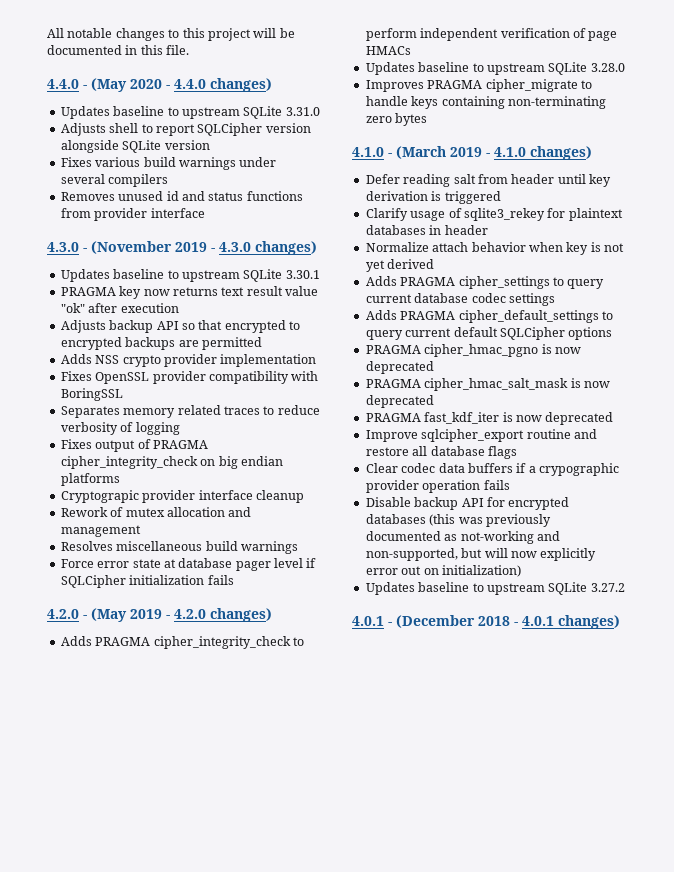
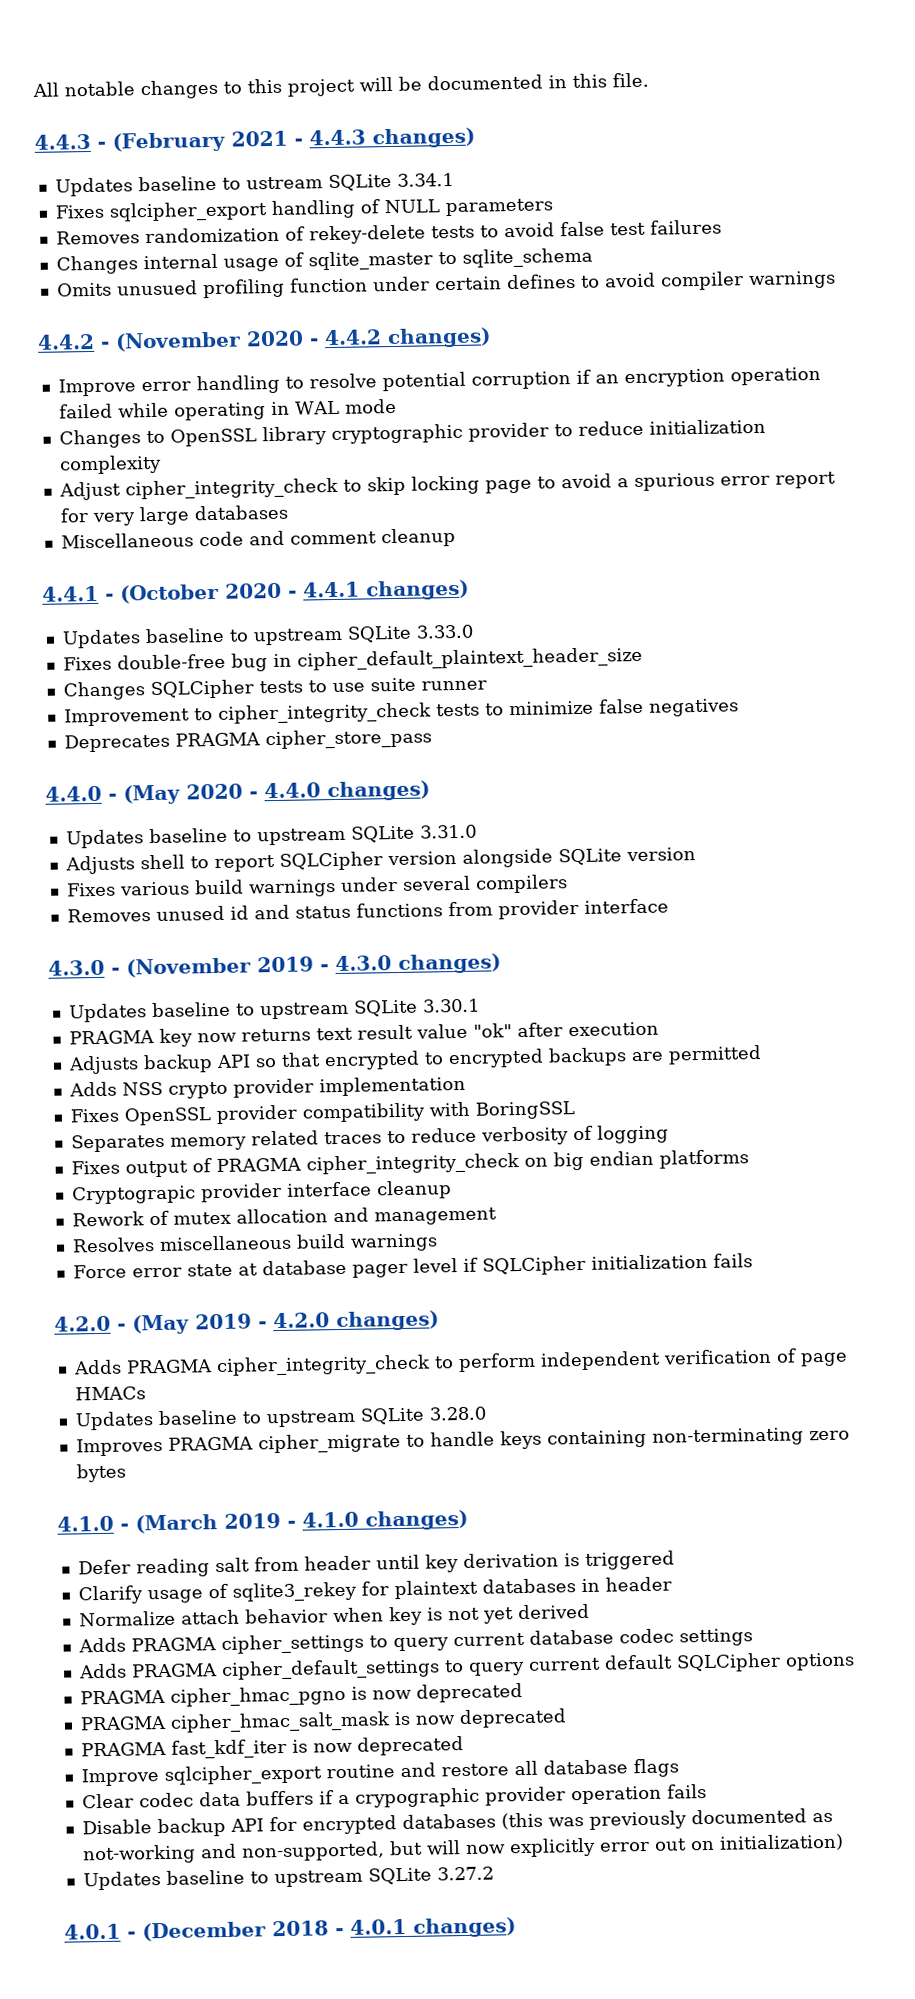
(190, 50) none -> [34,127,475,153] [54,172,454,197] [54,198,553,222] [55,219,722,245] [55,247,593,275] [56,270,836,299] [37,327,491,352] [57,366,821,397] [58,398,397,421] [58,418,766,449] [58,454,162,475] [58,471,836,501] [59,504,289,526] [60,527,456,549] [42,579,469,604] [61,624,474,649] [62,646,643,672] [62,677,487,701] [63,698,739,727] [63,728,432,753] // 4.4.3 - (February 2021 - 4.4.3 changes) // Updates baseline to ustream SQLite 3.34.1 // Fixes sqlcipher_export handling of NULL parameters // Removes randomization of rekey-delete tests to avoid false test failures // Changes internal usage of sqlite_master to sqlite_schema // Omits unusued profiling function under certain defines to avoid compiler warnings // 4.4.2 - (November 2020 - 4.4.2 changes) // Improve error handling to resolve potential corruption if an encryption operation failed while operating in WAL mode // Changes to OpenSSL library cryptographic provider to reduce initialization complexity // Adjust cipher_integrity_check to skip locking page to avoid a spurious error report for very large databases // Miscellaneous code and comment cleanup // 4.4.1 - (October 2020 - 4.4.1 changes) // Updates baseline to upstream SQLite 3.33.0 // Fixes double-free bug in cipher_default_plaintext_header_size // Changes SQLCipher tests to use suite runner // Improvement to cipher_integrity_check tests to minimize false negatives // Deprecates PRAGMA cipher_store_pass

